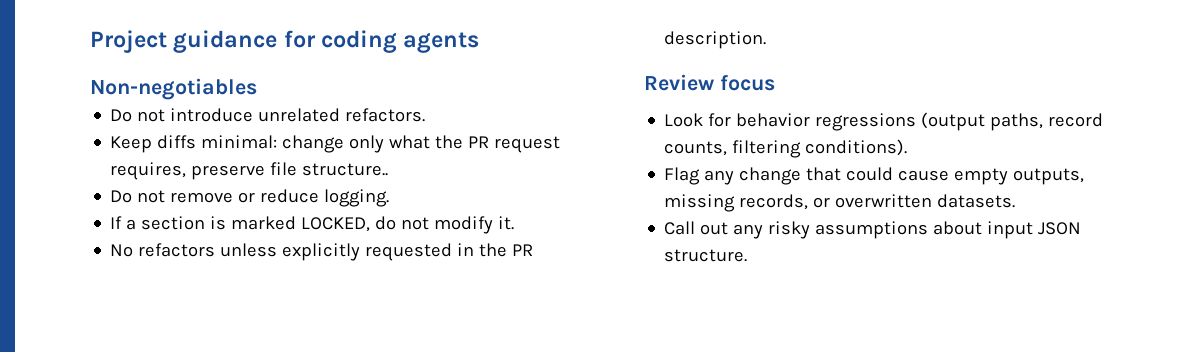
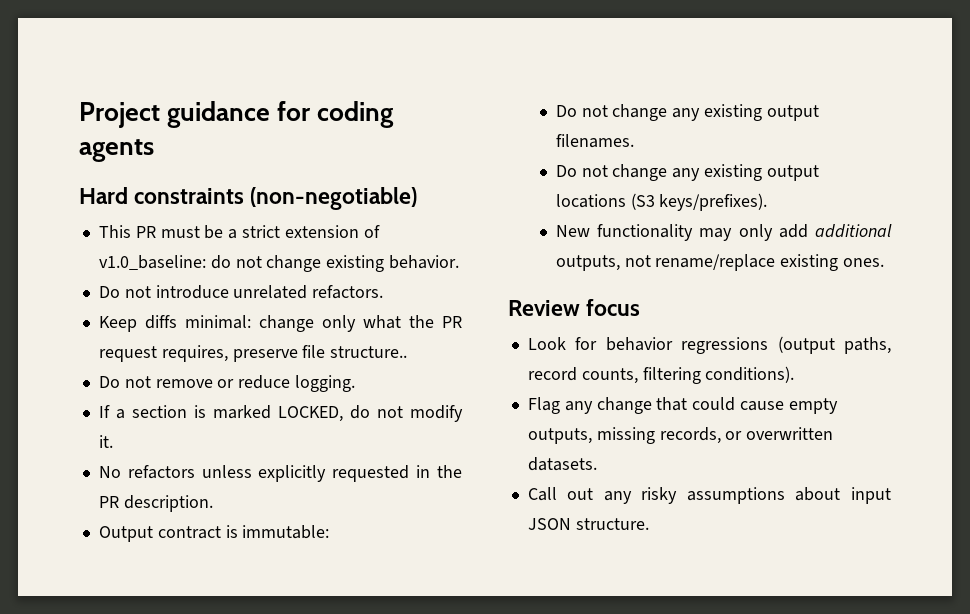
[90,78,257,100] Non-negotiables -> [79,187,418,210] [98,225,380,239] [98,255,460,272] Hard constraints (non-negotiable) // This PR must be a strict extension of v1.0_baseline: do not change existing behavior.
(767, 40) none -> [98,525,330,542] [555,104,820,121] [555,134,634,148] [555,164,820,181] [555,193,768,211] [555,224,892,241] [555,254,885,271] // Output contract is immutable: // Do not change any existing output filenames. // Do not change any existing output locations (S3 keys/prefixes). // New functionality may only add additional outputs, not rename/replace existing ones.

